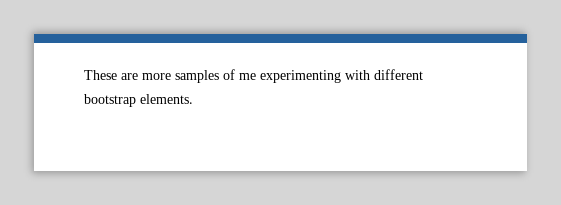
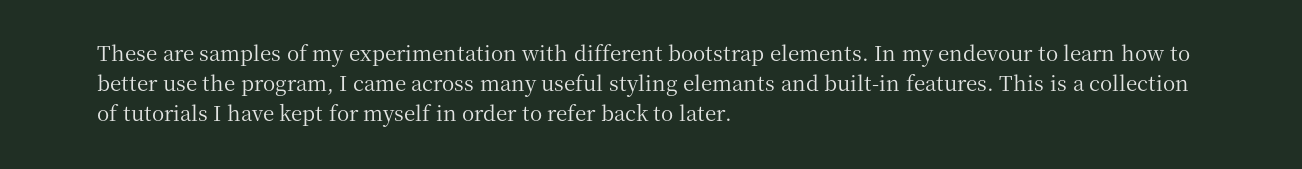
[142,73,171,80] more -> (194, 55) none
[239,70,341,83] me experimenting -> [312,45,517,67] my experimentation
(193, 99) none -> [874,44,1190,67] [97,74,1190,97] [97,103,732,127] In my endevour to learn how to better use the program, I came across many useful styling elemants and built-in features. This is a collection of tutorials I have kept for myself in order to refer back to later.

